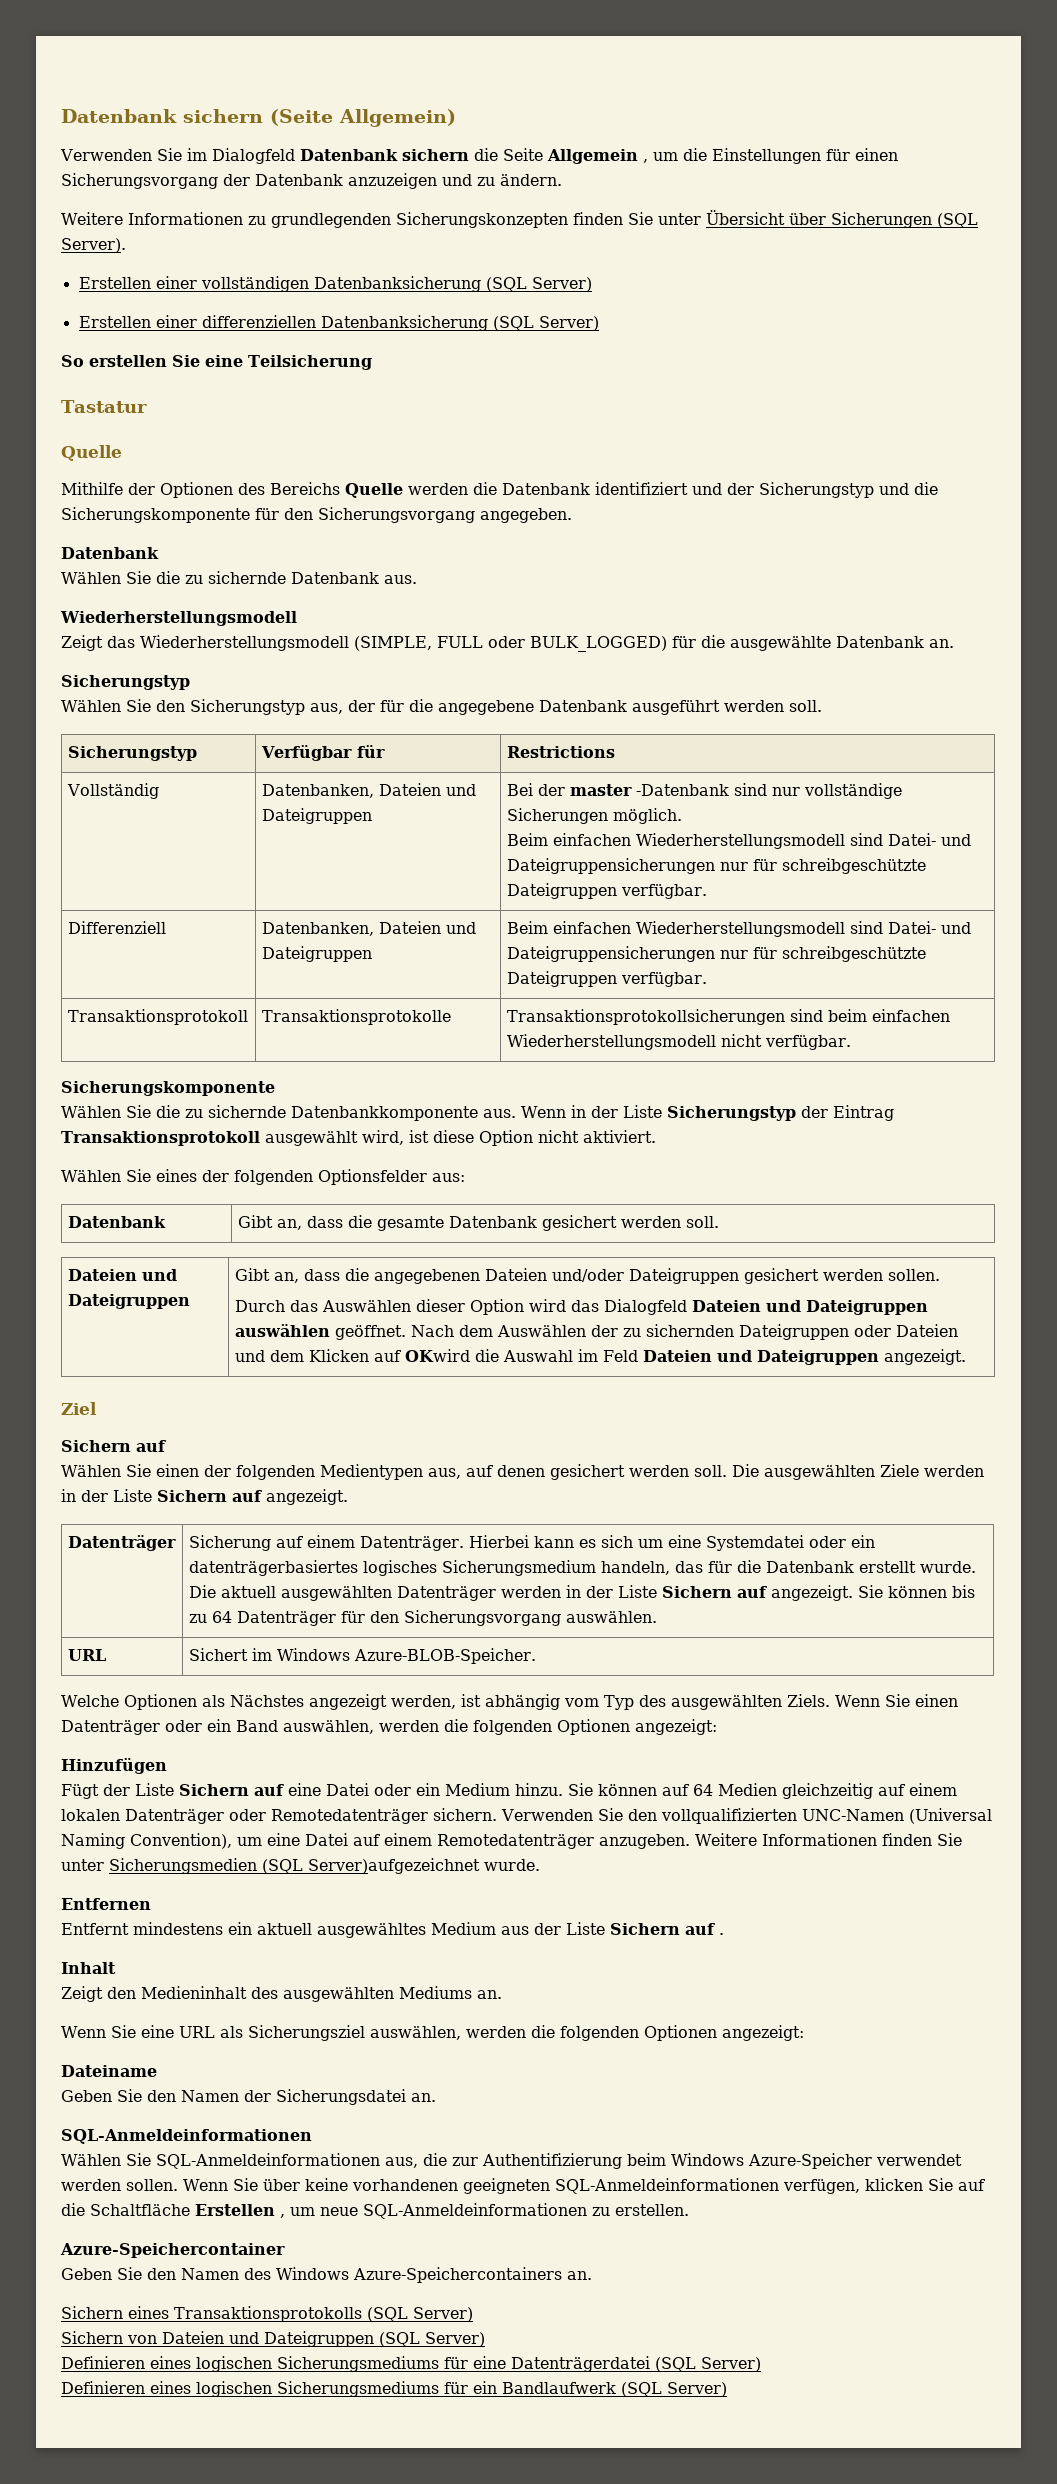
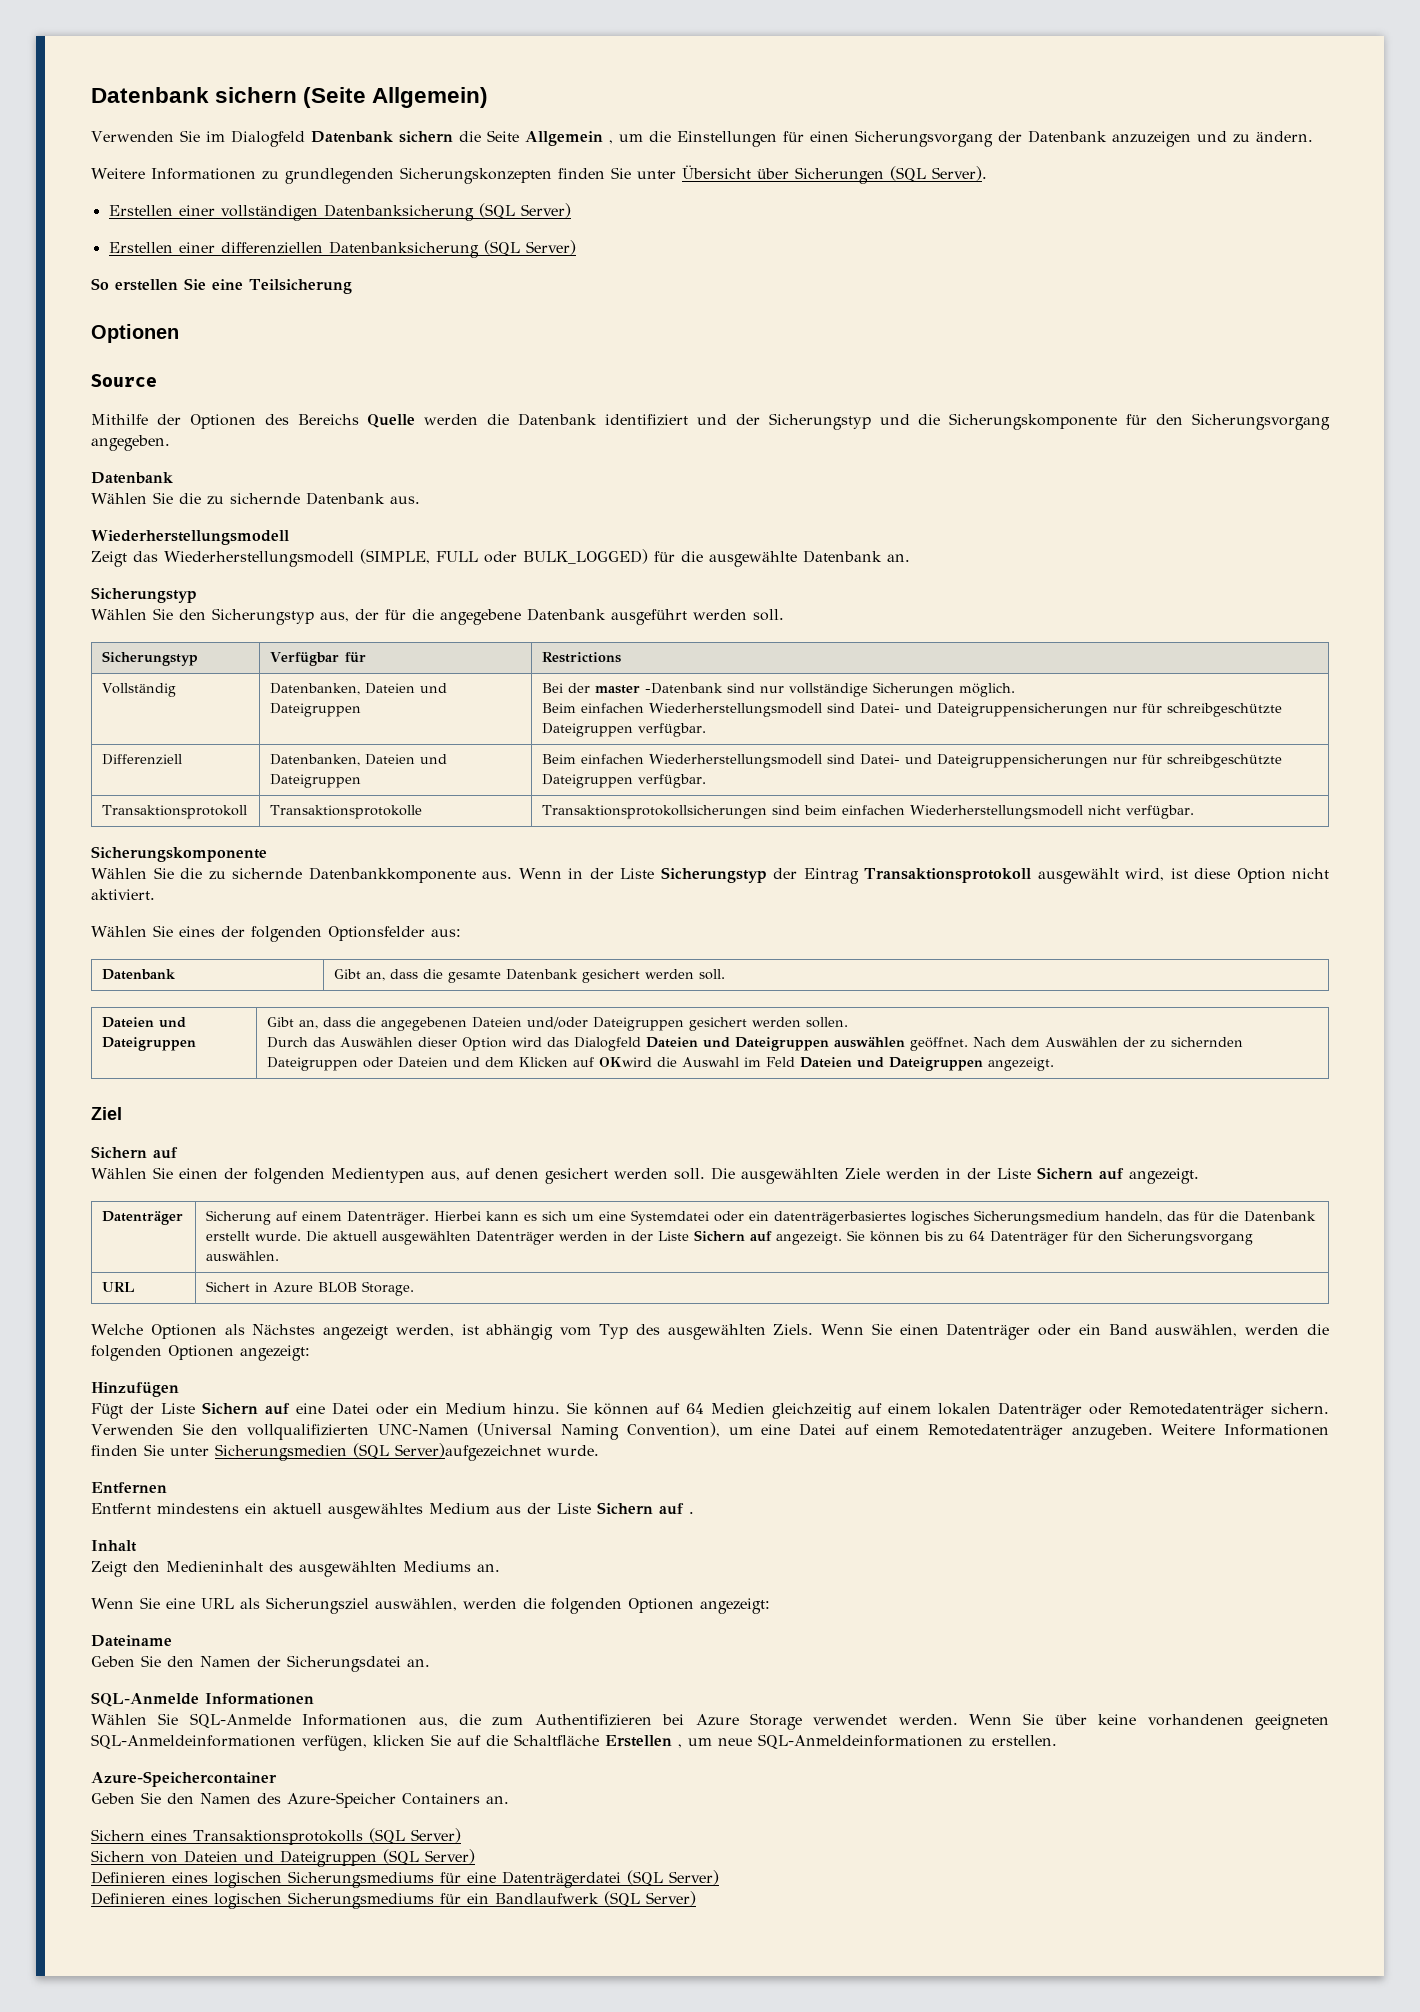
[61,400,147,413] [61,445,122,461] Tastatur // Quelle -> [91,324,179,343] [91,374,157,387] Optionen // Source
[251,1648,536,1664] im Windows Azure-BLOB-Speicher. -> [255,1281,415,1296] in Azure BLOB Storage.
[61,2129,312,2144] [61,2153,962,2169] [61,2179,178,2191] SQL-Anmeldeinformationen // Wählen Sie SQL-Anmeldeinformationen aus, die zur Authentifizierung beim Windows Azure-Speicher verwendet werden sollen. -> [91,1692,314,1707] [91,1713,958,1730] SQL-Anmelde Informationen // Wählen Sie SQL-Anmelde Informationen aus, die zum Authentifizieren bei Azure Storage verwendet werden.
[276,2267,562,2283] Windows Azure-Speichercontainers -> [287,1792,480,1808] Azure-Speicher Containers

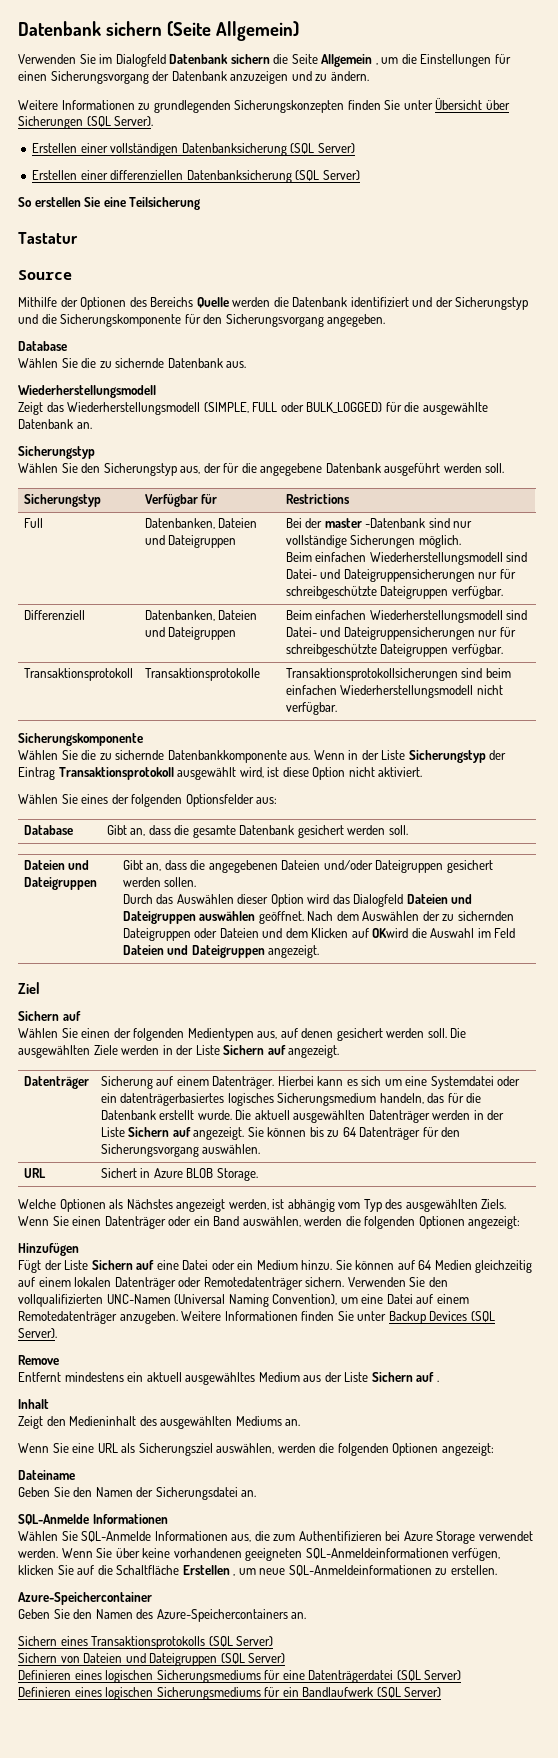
[91,324,179,343] Optionen -> [18,232,78,244] Tastatur
[91,472,173,484] Datenbank -> [18,341,67,351] Database
[102,683,177,697] Vollständig -> [23,518,43,528] Full
[102,969,177,980] Datenbank -> [23,825,73,835] Database
[215,1443,599,1461] [91,1482,167,1494] Sicherungsmedien (SQL Server)aufgezeichnet wurde. // Entfernen -> [388,1311,495,1324] [18,1328,57,1338] [18,1355,59,1365] Backup Devices (SQL Server). // Remove
[287,1792,480,1808] Azure-Speicher Containers -> [156,1609,288,1622] Azure-Speichercontainers

